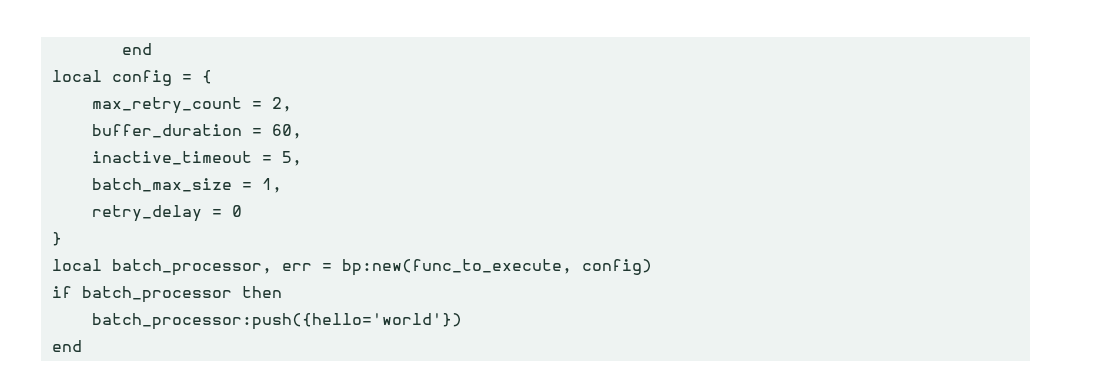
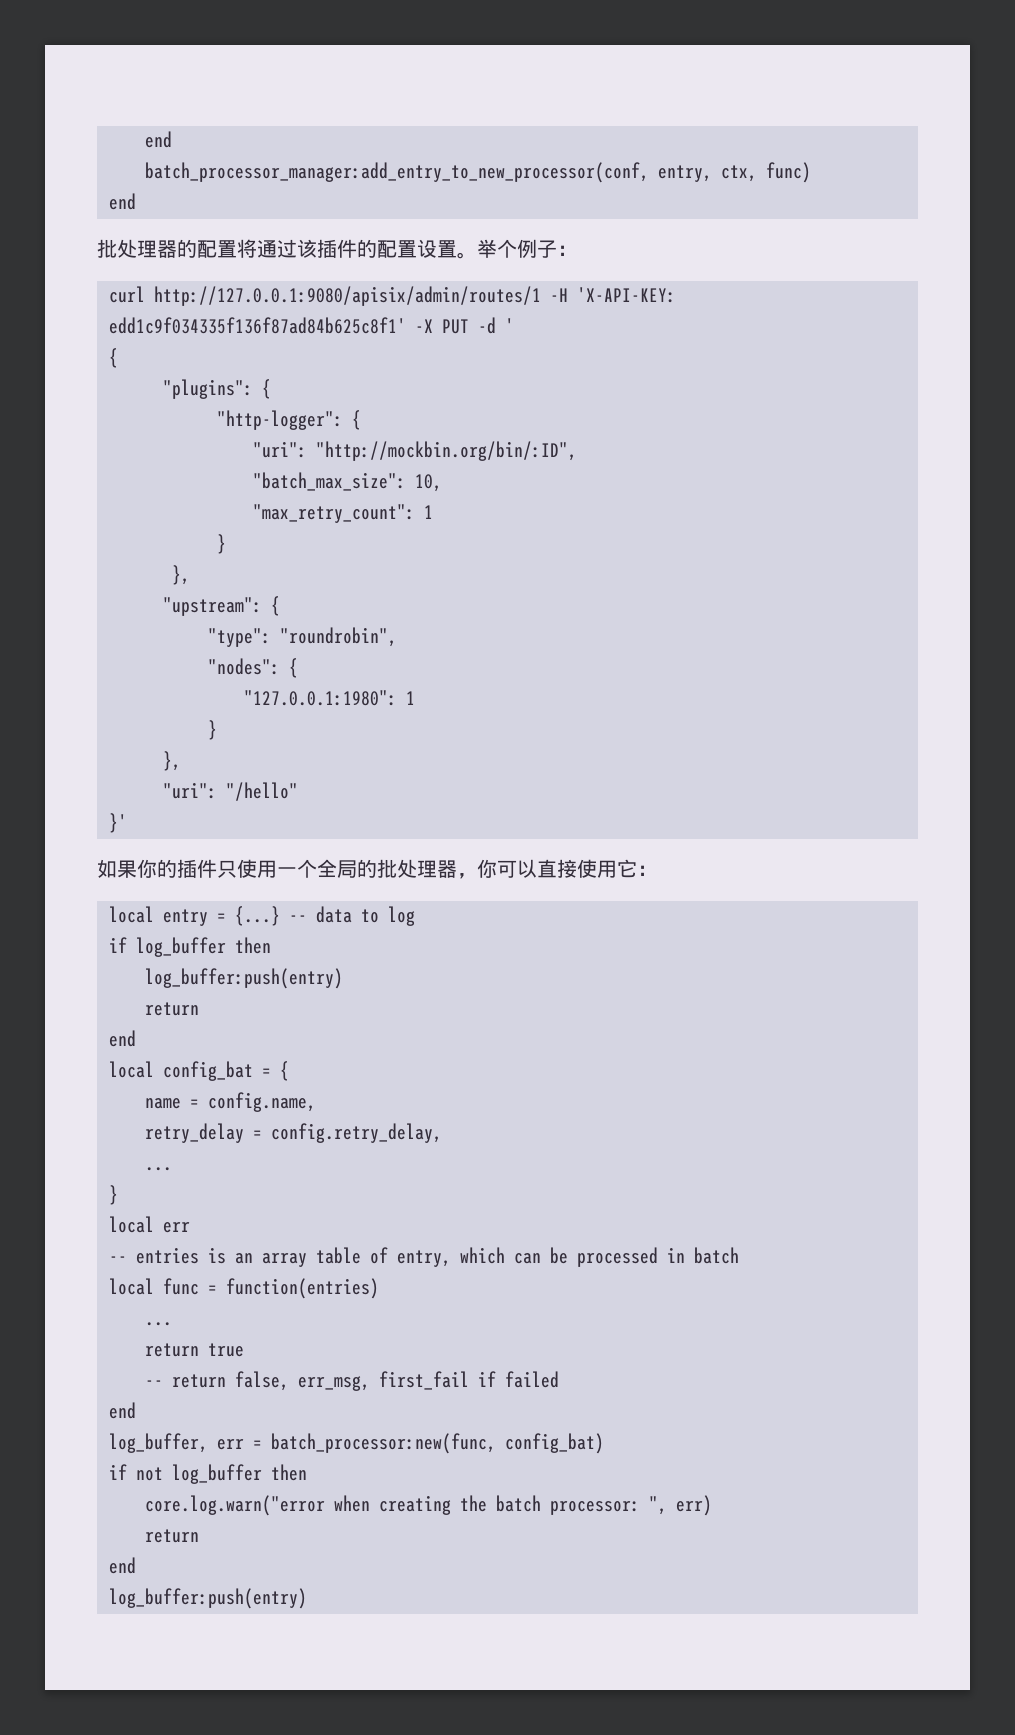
[121,43,152,55] [51,70,172,86] end // local config -> [145,131,172,148] [145,162,811,183] [109,193,136,210] [97,239,577,259] [109,286,676,306] [109,317,514,334] [109,348,118,368] [163,379,271,399] [217,410,361,430] [253,441,577,461] [253,472,442,492] [253,504,433,523] [217,534,226,554] [172,565,190,585] [163,596,280,616] [208,627,397,647] [208,658,298,678] [244,690,415,706] [208,720,217,740] [163,751,181,771] [163,782,298,801] [109,813,127,833] [97,859,657,879] [109,906,415,926] [109,937,271,957] [145,968,343,989] [145,1002,199,1016] [109,1030,136,1047] [109,1061,253,1081] end // batch_processor_manager:add_entry_to_new_processor(conf, entry, ctx, func) // end // 批处理器的配置将通过该插件的配置设置。举个例子： // curl http://127.0.0.1:9080/apisix/admin/routes/1 -H 'X-API-KEY: edd1c9f034335f136f87ad84b625c8f1' -X PUT -d ' // { // "plugins": { // "http-logger": { // "uri": "http://mockbin.org/bin/:ID", // "batch_max_size": 10, // "max_retry_count": 1 // } // }, // "upstream": { // "type": "roundrobin", // "nodes": { // "127.0.0.1:1980": 1 // } // }, // "uri": "/hello" // }' // 如果你的插件只使用一个全局的批处理器，你可以直接使用它： // local entry = {...} -- data to log // if log_buffer then // log_buffer:push(entry) // return // end // local config_bat
[91,97,292,114] [91,124,302,139] [91,151,302,166] [91,178,282,193] max_retry_count = 2, // buffer_duration = 60, // inactive_timeout = 5, // batch_max_size = 1, -> [145,1092,316,1112] name = config.name,
[231,205,242,217] 0 -> [271,1123,442,1143] [145,1167,172,1171] config.retry_delay, // ...
[111,259,652,276] [51,286,282,303] [91,313,462,330] [51,340,82,352] batch_processor, err = bp:new(func_to_execute, config) // if batch_processor then // batch_processor:push({hello='world'}) // end -> [163,1222,190,1233] [109,1247,739,1267] [109,1278,379,1299] [145,1322,172,1326] [145,1343,244,1357] [145,1371,559,1391] [109,1402,136,1419] [109,1433,604,1454] [109,1464,307,1484] [145,1495,712,1516] [145,1529,199,1543] [109,1557,136,1574] [109,1588,307,1609] err // -- entries is an array table of entry, which can be processed in batch // local func = function(entries) // ... // return true // -- return false, err_msg, first_fail if failed // end // log_buffer, err = batch_processor:new(func, config_bat) // if not log_buffer then // core.log.warn("error when creating the batch processor: ", err) // return // end // log_buffer:push(entry)

